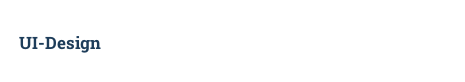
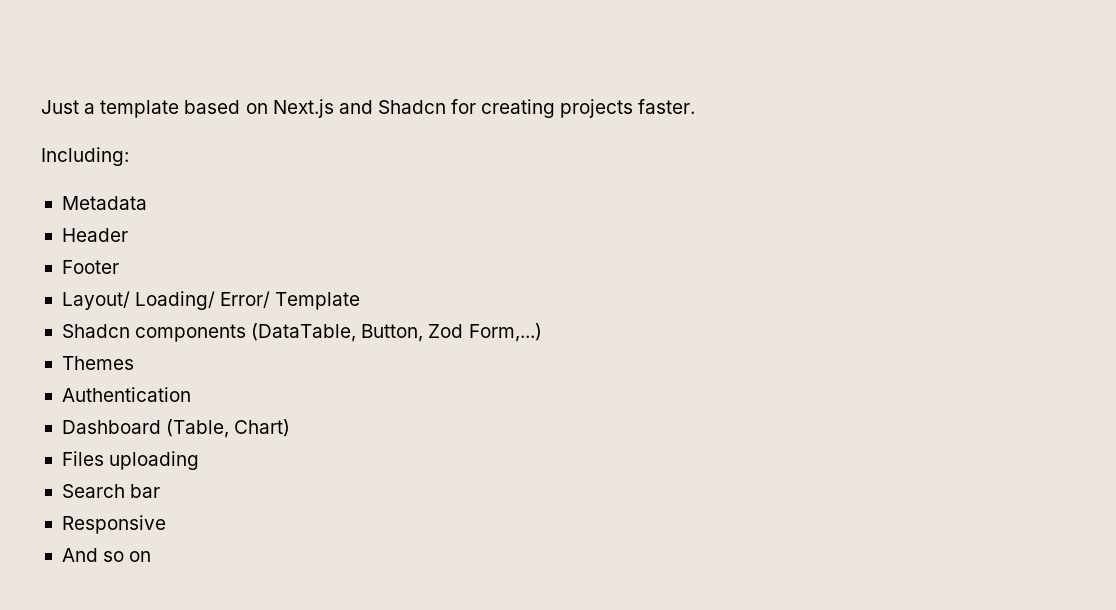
[19,36,101,53] UI-Design -> [41,99,696,118] [41,147,129,166] [61,196,147,210] [61,228,128,242] [61,260,119,274] [61,291,361,310] [61,323,542,342] [61,356,134,370] [61,387,191,402] [61,419,291,438] [61,451,200,470] [61,484,161,498] [61,515,166,534] [61,548,152,562] Just a template based on Next.js and Shadcn for creating projects faster. // Including: // Metadata // Header // Footer // Layout/ Loading/ Error/ Template // Shadcn components (DataTable, Button, Zod Form,...) // Themes // Authentication // Dashboard (Table, Chart) // Files uploading // Search bar // Responsive // And so on

